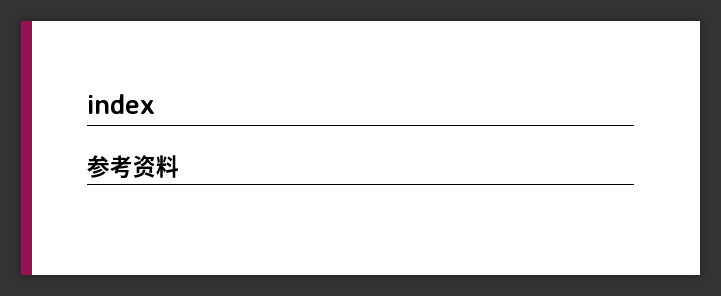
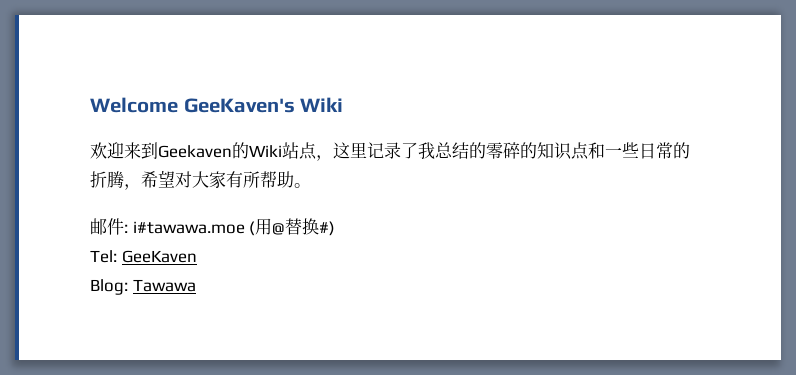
[87,94,155,114] [87,155,179,179] index // 参考资料 -> [90,97,344,113] [90,142,690,161] [90,170,311,190] [90,218,336,236] [90,250,197,263] [90,279,196,295] Welcome GeeKaven's Wiki // 欢迎来到Geekaven的Wiki站点，这里记录了我总结的零碎的知识点和一些日常的折腾，希望对大家有所帮助。 // 邮件: i#tawawa.moe (用@替换#) // Tel: GeeKaven // Blog: Tawawa

